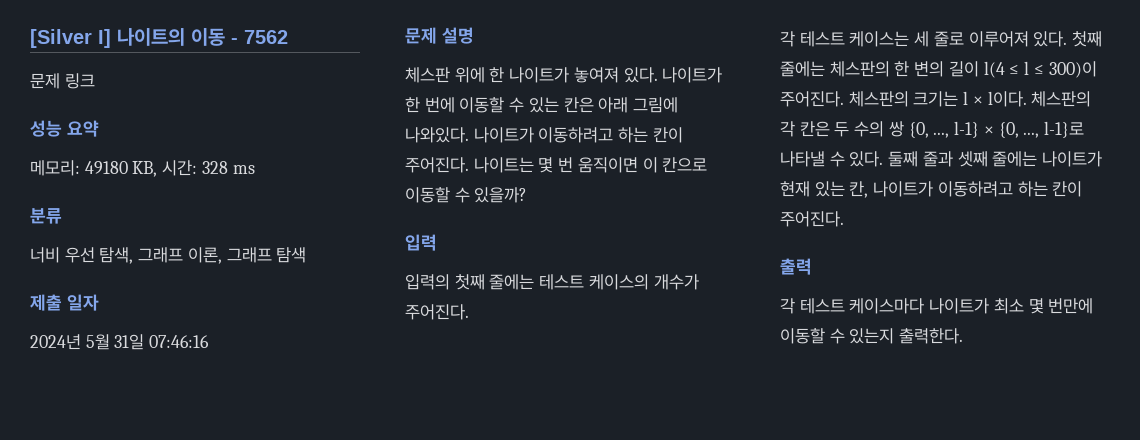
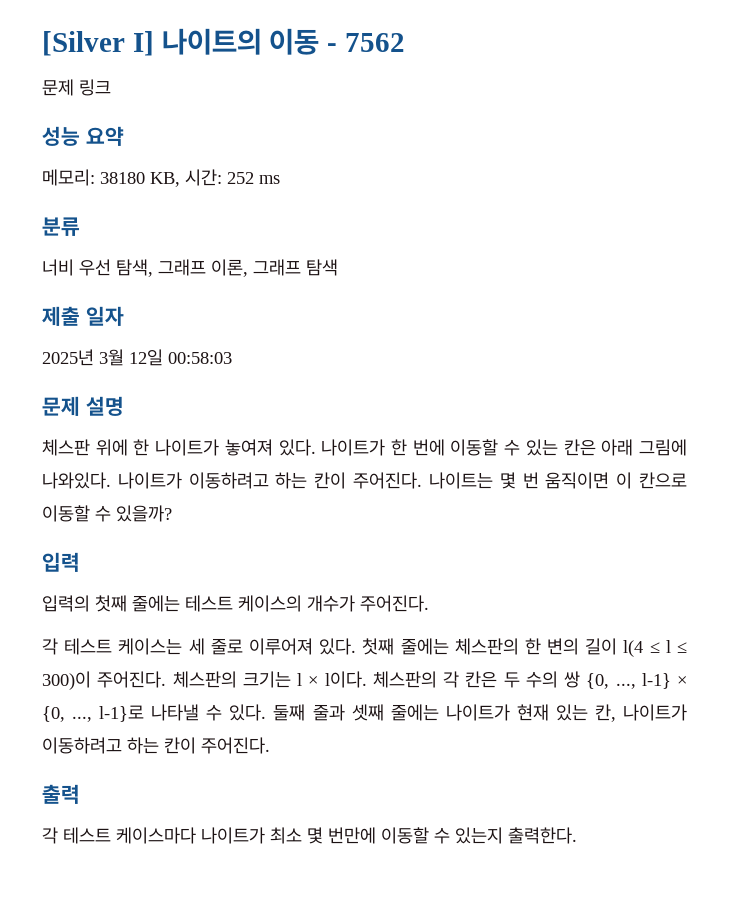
[84,161,128,174] 49180 -> [100,172,145,184] 38180
[201,161,228,174] 328 -> [227,172,254,184] 252
[30,334,210,350] 2024년 5월 31일 07:46:16 -> [42,349,232,366] 2025년 3월 12일 00:58:03

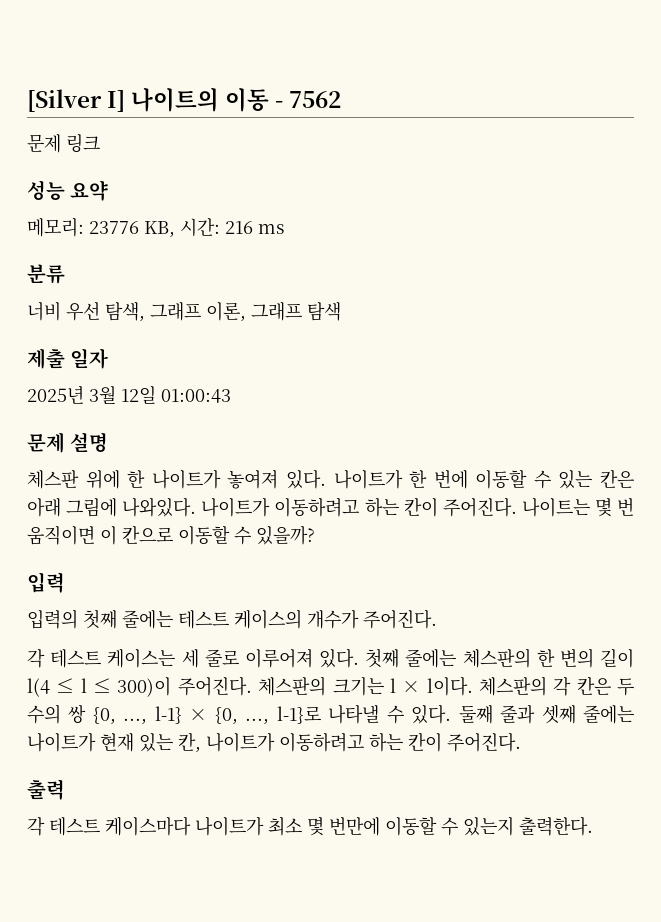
[100,172,145,184] 38180 -> [89,221,139,234] 23776
[227,172,254,184] 252 -> [225,221,253,234] 216
[168,352,232,364] 00:58:03 -> [161,389,231,403] 01:00:43

